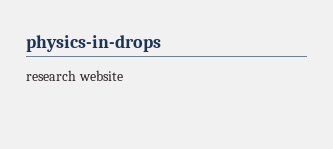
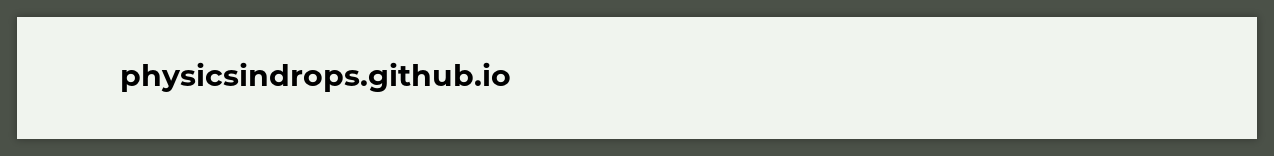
[26,35,161,52] [26,70,123,81] physics-in-drops // research website -> [120,62,511,92] physicsindrops.github.io

